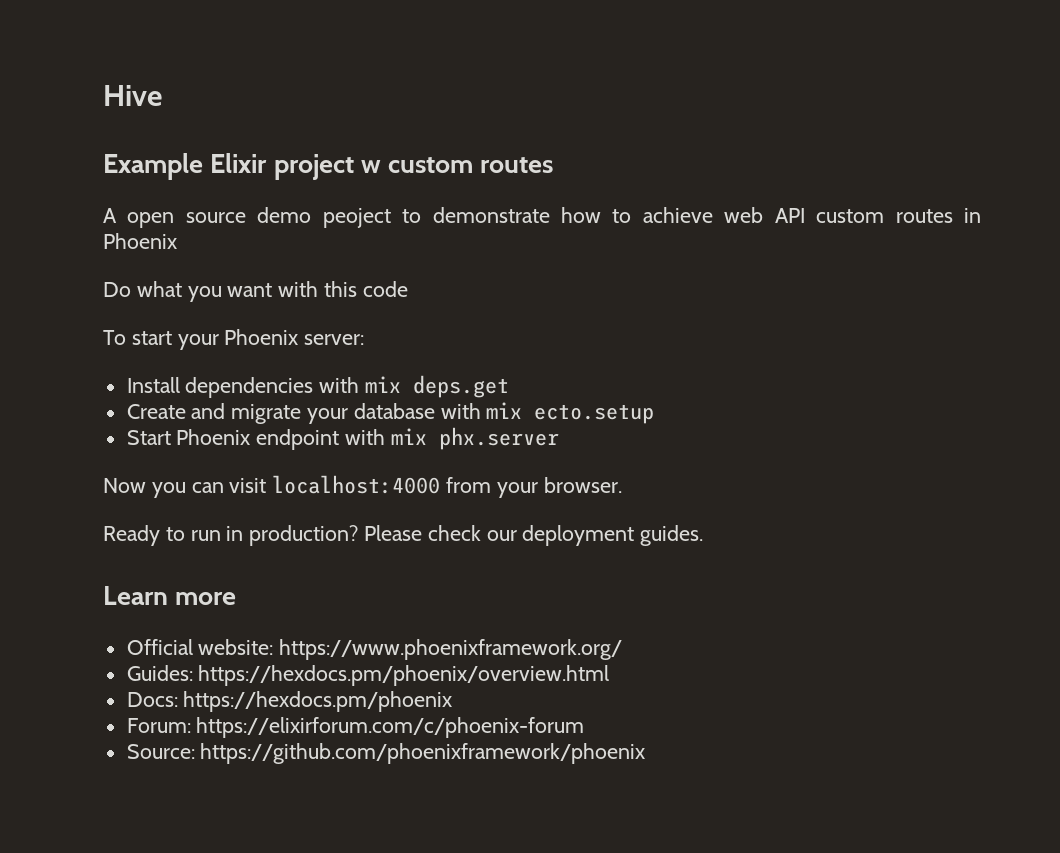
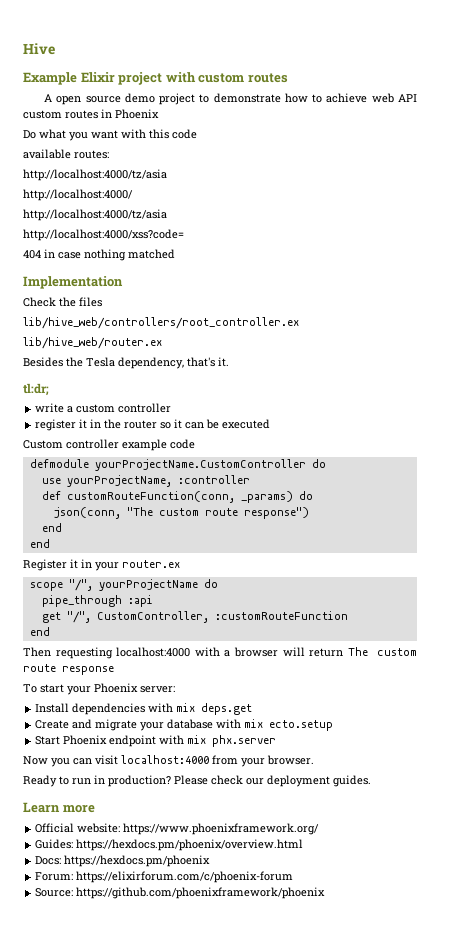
[360,160,381,173] w -> [165,72,196,83] with
[322,208,391,228] peoject -> [159,93,196,105] project
(408, 289) none -> [23,149,109,159] [23,169,167,181] [23,189,133,201] [23,209,167,221] [23,229,184,241] [23,249,175,261] [23,276,123,289] [23,297,102,307] [23,317,299,329] [23,337,162,349] [23,357,229,369] [23,383,49,396] [35,403,172,413] [35,419,271,431] [23,439,195,451] [29,459,326,471] [41,475,250,487] [41,491,313,503] [53,507,309,519] [41,523,62,532] [29,539,50,548] [23,559,180,571] [29,579,218,591] [41,595,153,607] [41,611,348,623] [29,627,50,636] [23,647,417,659] [23,664,114,675] // available routes: // http://localhost:4000/tz/asia // http://localhost:4000/ // http://localhost:4000/tz/asia // http://localhost:4000/xss?code= // 404 in case nothing matched // Implementation // Check the files // lib/hive_web/controllers/root_controller.ex // lib/hive_web/router.ex // Besides the Tesla dependency, that's it. // tl:dr; // write a custom controller // register it in the router so it can be executed // Custom controller example code // defmodule yourProjectName.CustomController do // use yourProjectName, :controller // def customRouteFunction(conn, _params) do // json(conn, "The custom route response") // end // end // Register it in your router.ex // scope "/", yourProjectName do // pipe_through :api // get "/", CustomController, :customRouteFunction // end // Then requesting localhost:4000 with a browser will return The custom route response

